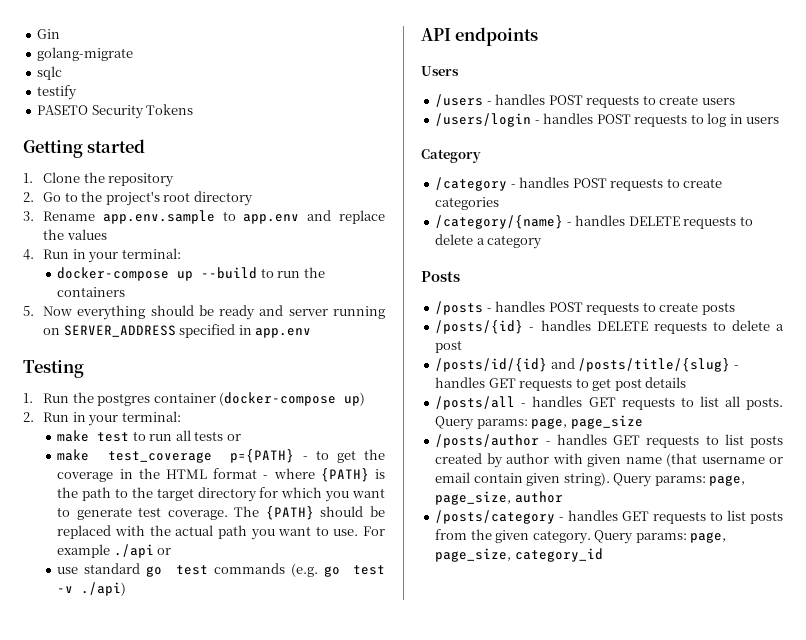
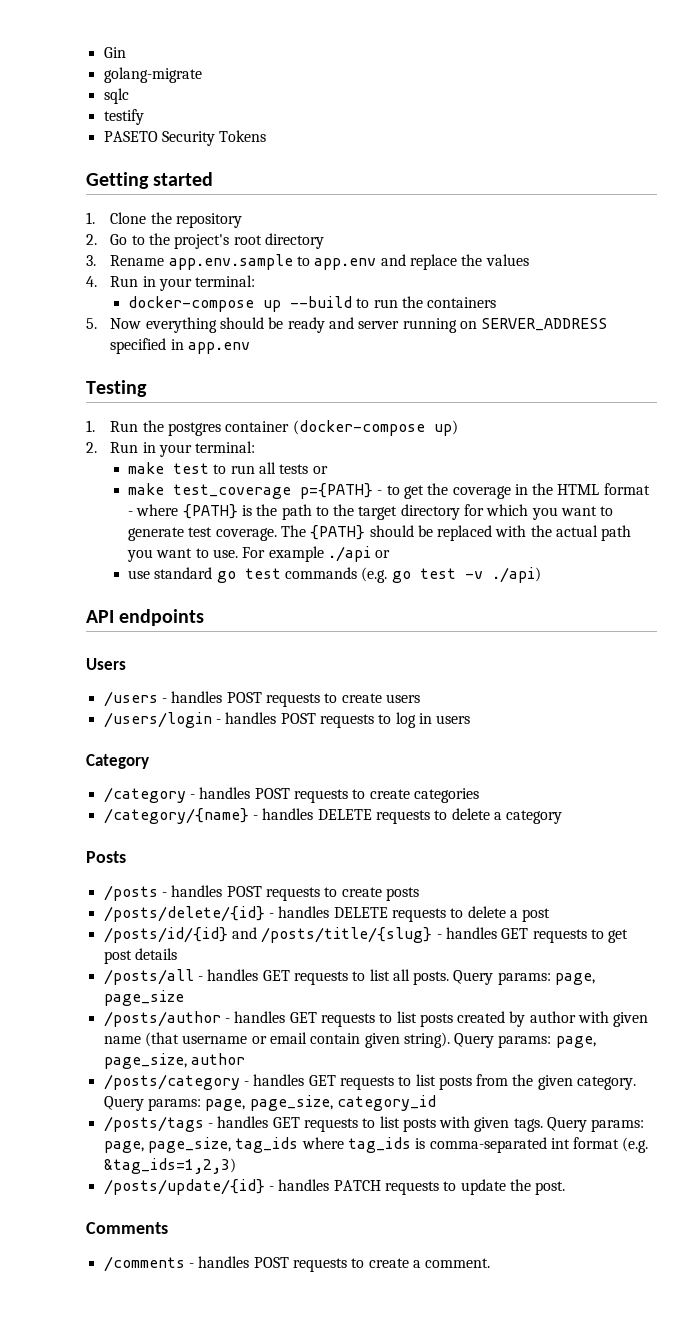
[435,320,524,334] /posts/{id} -> [103,906,265,922] /posts/delete/{id}
(603, 555) none -> [103,1116,645,1132] [103,1137,649,1153] [103,1158,236,1174] [103,1179,566,1195] [86,1222,168,1234] [103,1256,491,1272] // /posts/tags - handles GET requests to list posts with given tags. Query params: page, page_size, tag_ids where tag_ids is comma-separated int format (e.g. &tag_ids=1,2,3) // /posts/update/{id} - handles PATCH requests to update the post. // Comments // /comments - handles POST requests to create a comment.

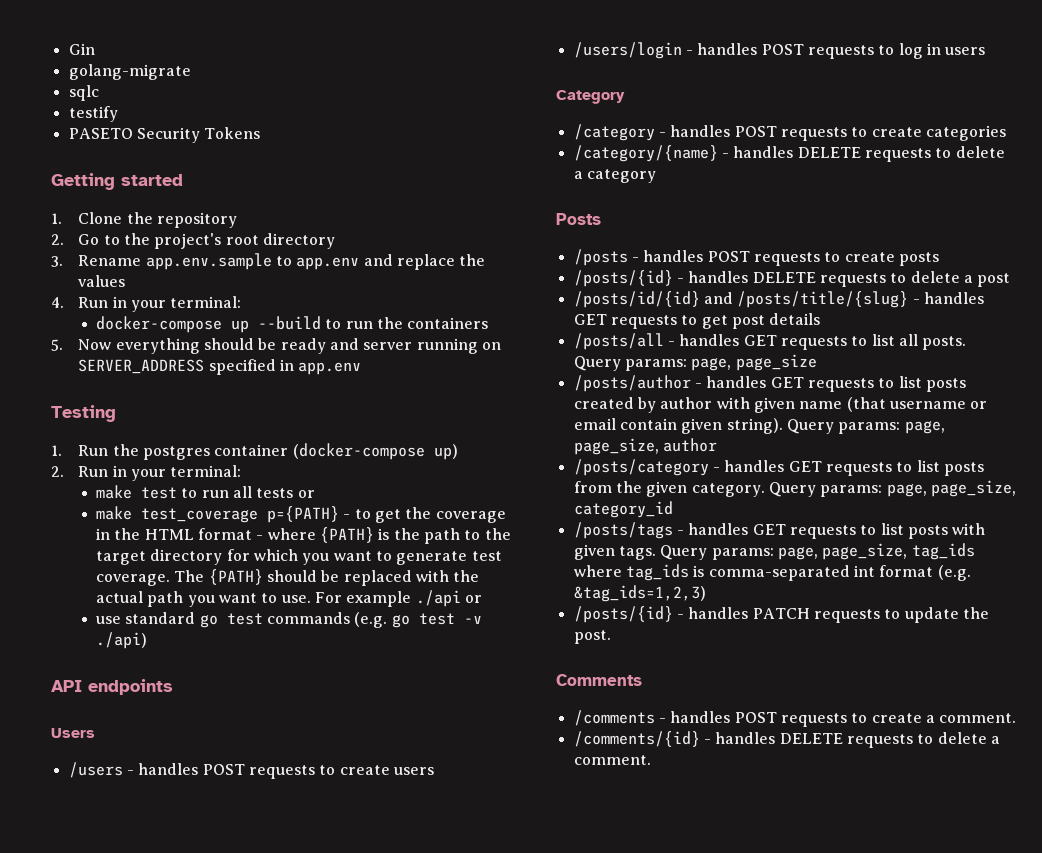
[103,906,265,922] /posts/delete/{id} -> [573,270,673,287] /posts/{id}
[103,1179,265,1195] /posts/update/{id} -> [573,606,673,623] /posts/{id}
(491, 1263) none -> [573,731,1000,748] [573,755,651,765] // /comments/{id} - handles DELETE requests to delete a comment.

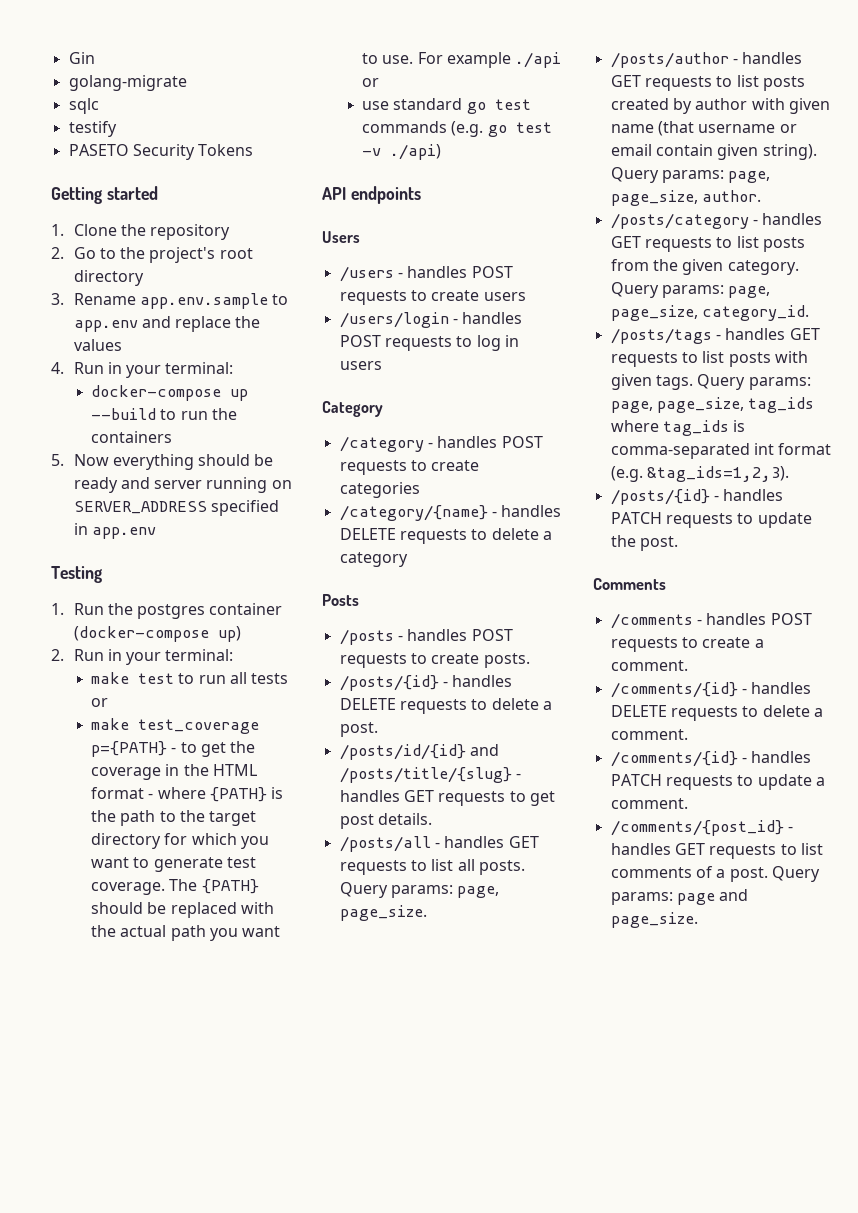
[898,252,939,266] posts -> [483,653,530,668] posts.
[977,273,1011,287] post -> [339,722,378,737] post.
[769,313,821,325] details -> [377,813,432,825] details.
[735,354,817,371] page_size -> [339,905,427,921] page_size.
[662,438,717,452] author -> [701,190,761,202] author.
[573,501,673,518] category_id -> [701,305,809,321] category_id.
[573,585,706,602] &tag_ids=1,2,3) -> [646,466,789,482] &tag_ids=1,2,3).
(651, 760) none -> [610,751,812,767] [610,774,825,790] [610,798,688,809] [610,820,793,836] [610,843,823,859] [610,866,820,882] [610,889,749,905] [610,912,698,928] // /comments/{id} - handles PATCH requests to update a comment. // /comments/{post_id} - handles GET requests to list comments of a post. Query params: page and page_size.

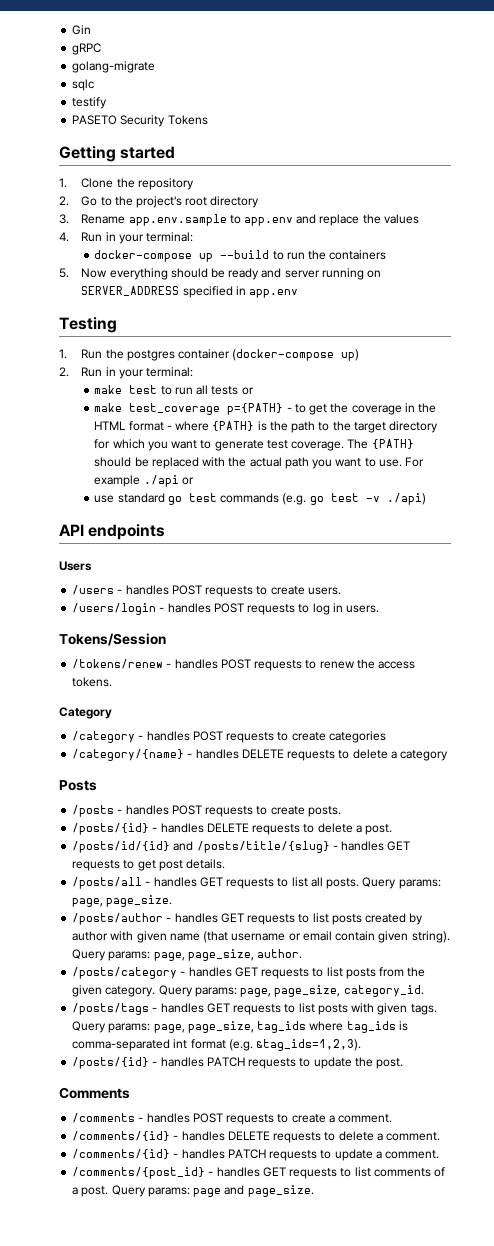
(95, 58) none -> [72,43,102,55] // gRPC
[483,292,526,301] users -> [307,587,341,595] users.
[339,361,382,370] users -> [346,605,380,613] [59,633,166,646] [72,659,416,671] [72,677,113,687] users. // Tokens/Session // /tokens/renew - handles POST requests to renew the access tokens.

